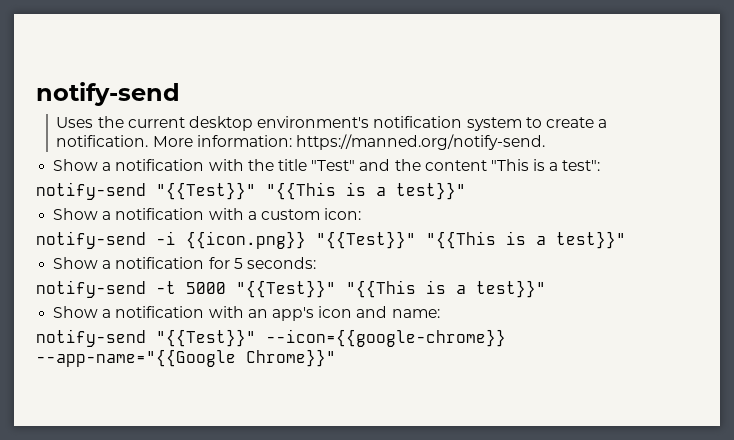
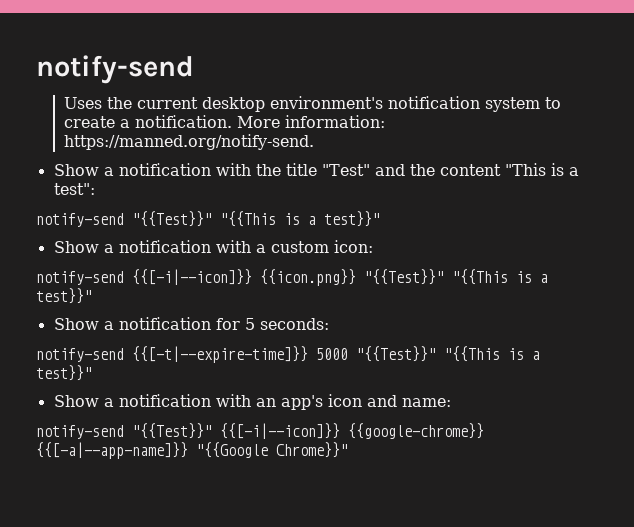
[156,231,176,245] -i -> [132,269,252,285] {{[-i|--icon]}}
[156,281,176,294] -t -> [132,346,308,363] {{[-t|--expire-time]}}
[266,329,506,347] [36,349,236,367] --icon={{google-chrome}} --app-name="{{Google -> [220,423,484,439] [36,442,268,459] {{[-i|--icon]}} {{google-chrome}} {{[-a|--app-name]}} "{{Google

